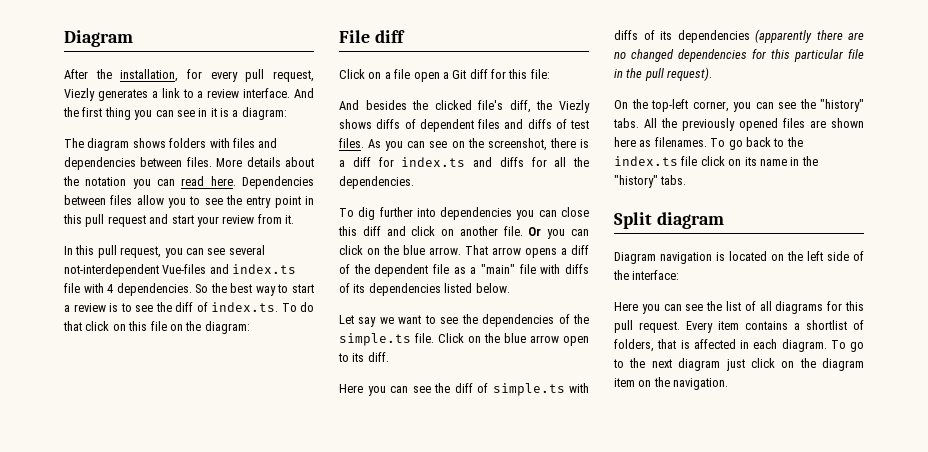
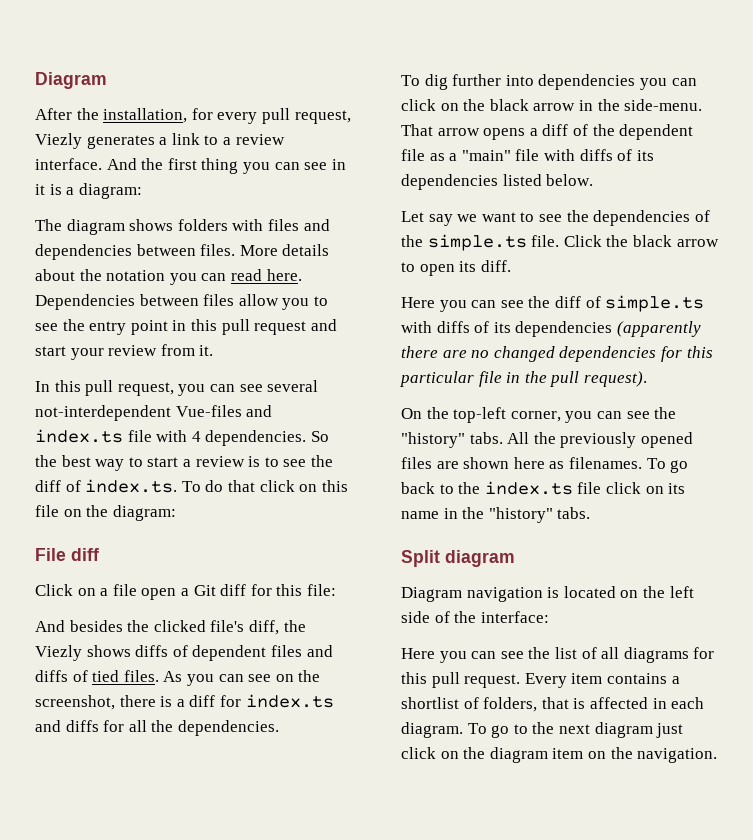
[570,120,589,129] test -> [92,670,120,682] tied
[561,207,589,217] [338,226,589,239] [339,245,461,255] close this diff and click on another file. Or you can click on the blue arrow. -> [401,99,703,111] click on the black arrow in the side-menu.
[468,333,589,346] [338,353,349,362] on the blue arrow open to -> [606,235,719,247] [401,262,455,276] the black arrow to open

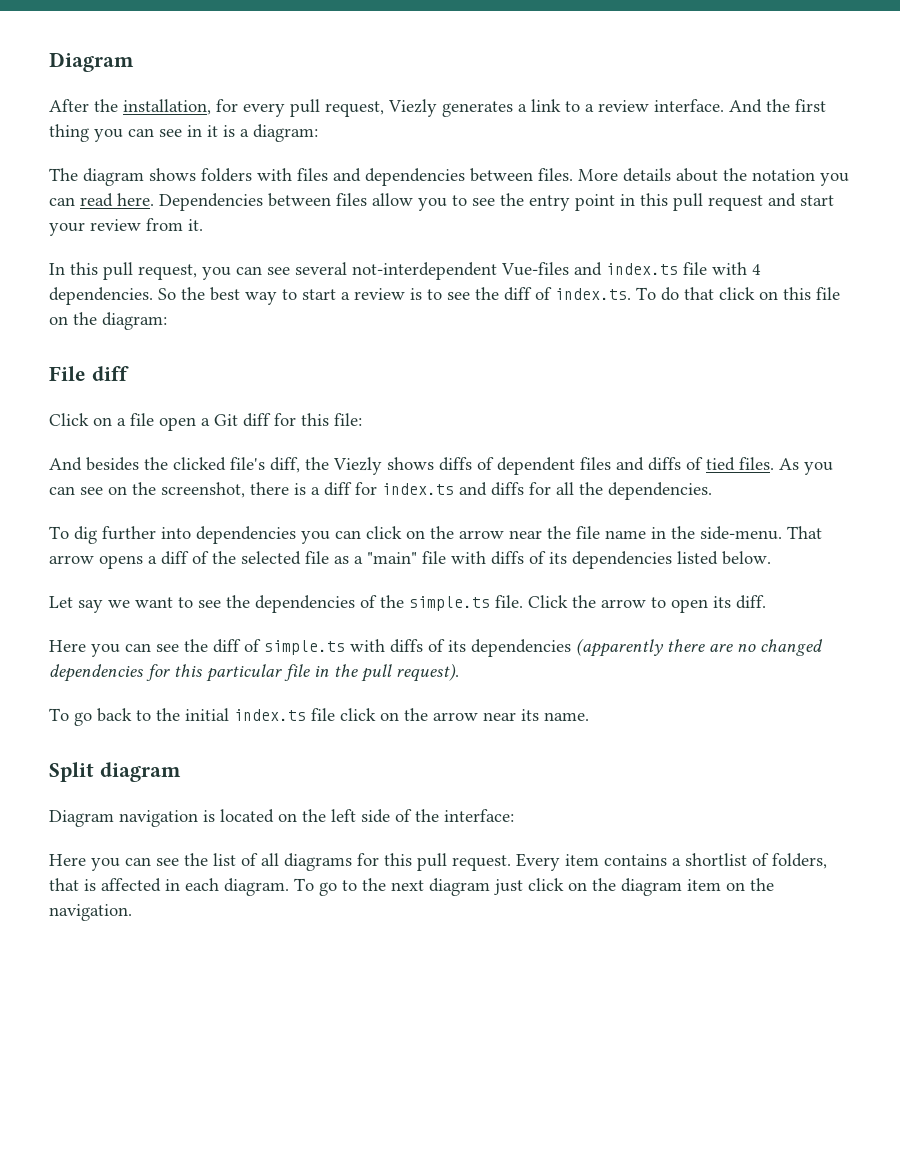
[489,99,576,111] black arrow -> [459,526,646,539] arrow near the file name
[619,124,694,140] dependent -> [241,551,301,565] selected
[632,235,672,247] black -> (596, 601) none
[401,407,677,423] [401,432,693,448] [401,457,642,469] On the top-left corner, you can see the "history" tabs. All the previously opened files are shown here as filenames. -> (459, 672) none
(481, 488) none -> [185,708,229,721] initial
[668,483,686,494] [401,507,591,523] its name in the "history" tabs. -> [404,708,589,721] the arrow near its name.

